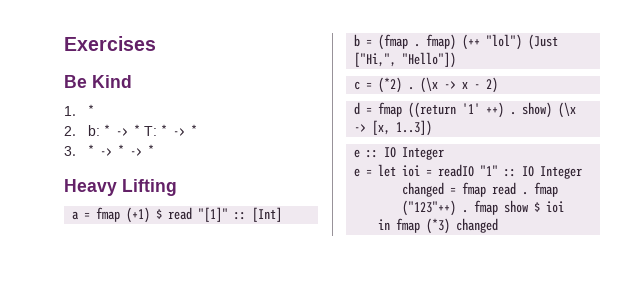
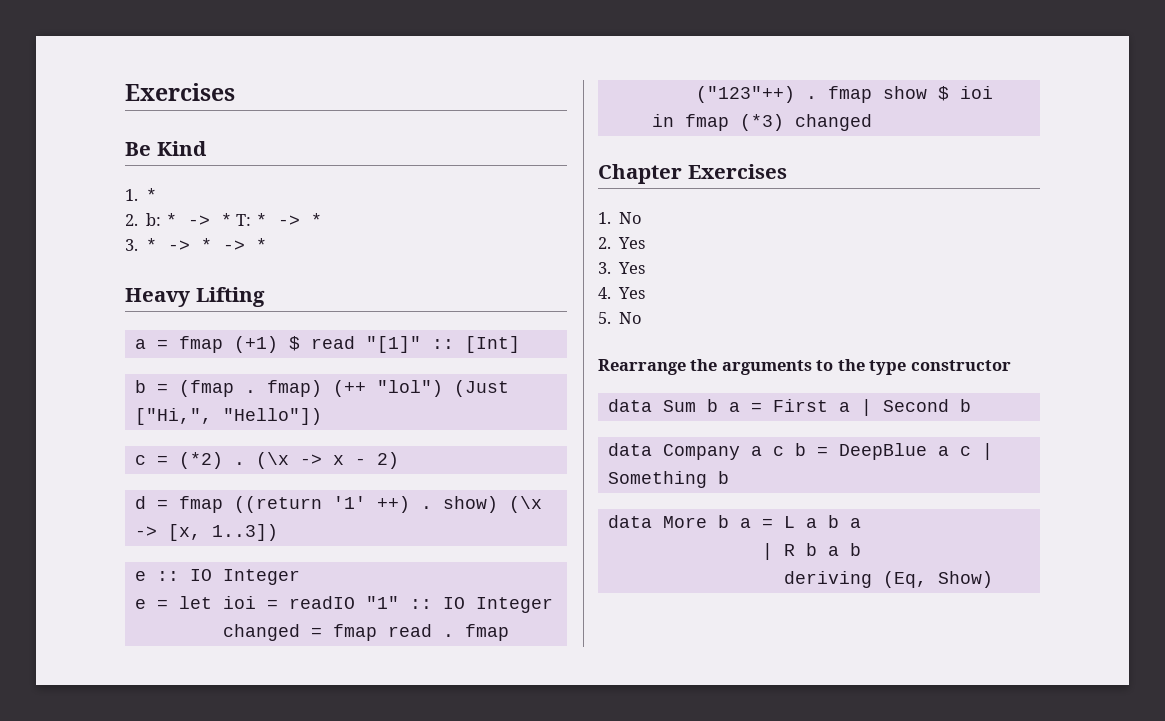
(499, 225) none -> [598,164,787,184] [598,212,643,224] [598,237,646,249] [598,262,646,274] [598,287,646,299] [598,312,643,324] [598,359,1011,375] [607,399,971,416] [607,443,993,460] [607,471,729,488] [607,515,861,528] [761,543,861,560] [783,571,993,588] // Chapter Exercises // 1. No // 2. Yes // 3. Yes // 4. Yes // 5. No // Rearrange the arguments to the type constructor // data Sum b a = First a | Second b // data Company a c b = DeepBlue a c | Something b // data More b a = L a b a // | R b a b // deriving (Eq, Show)

